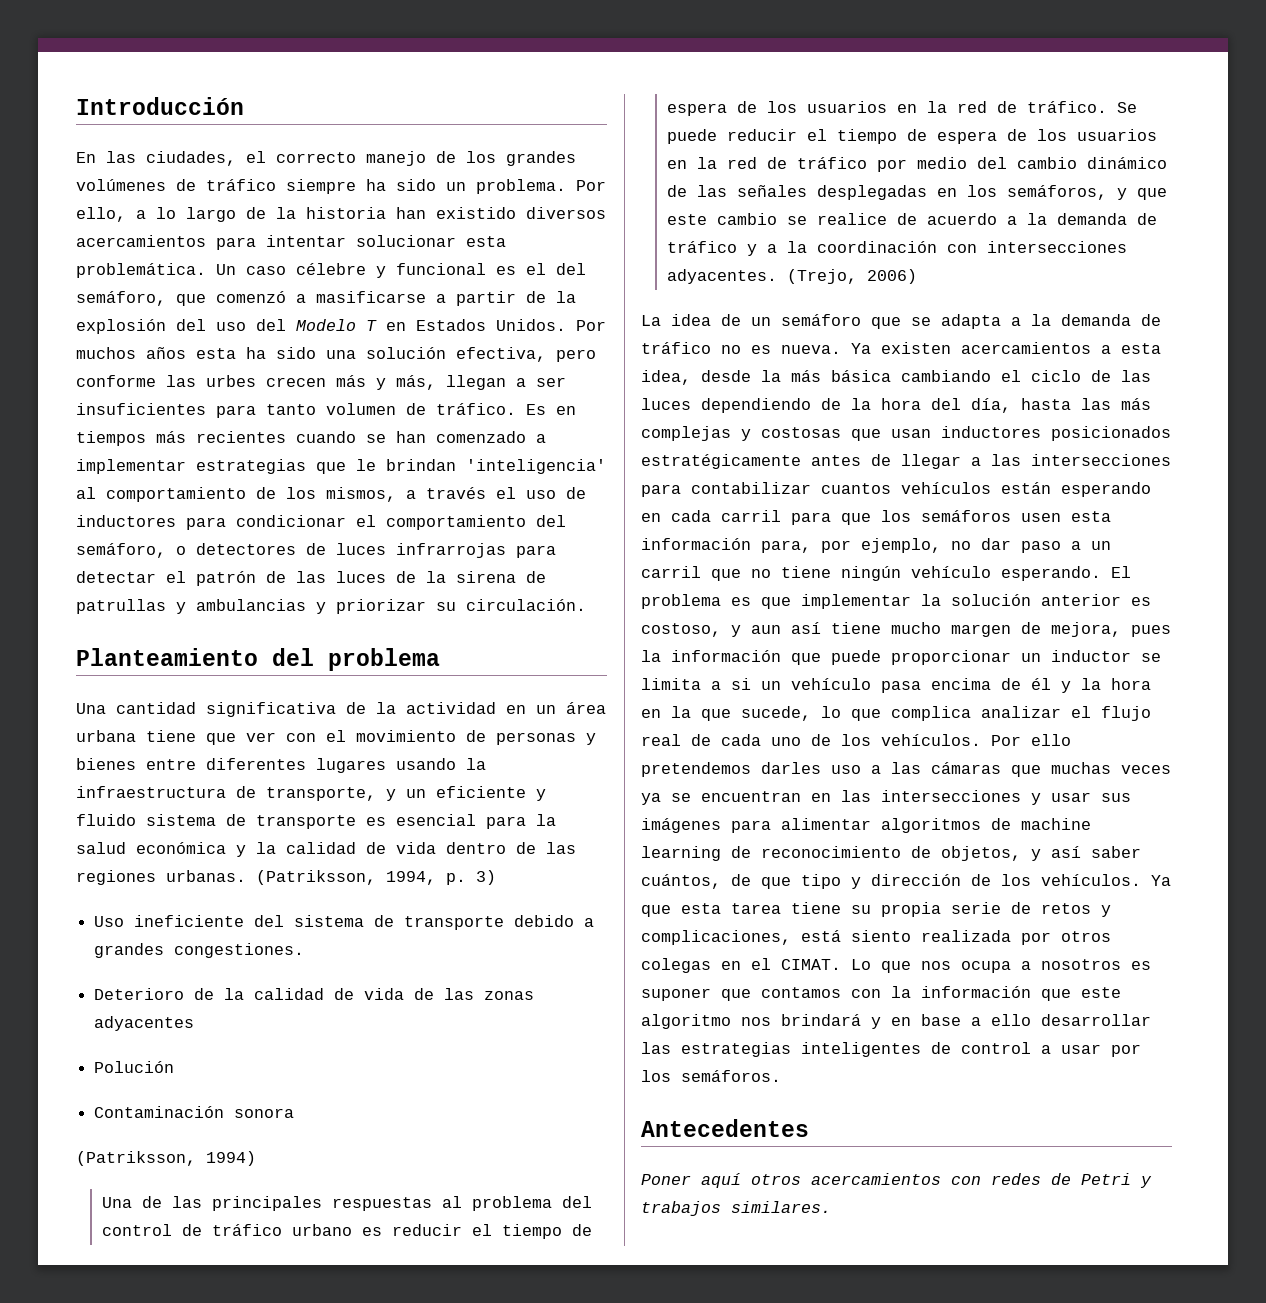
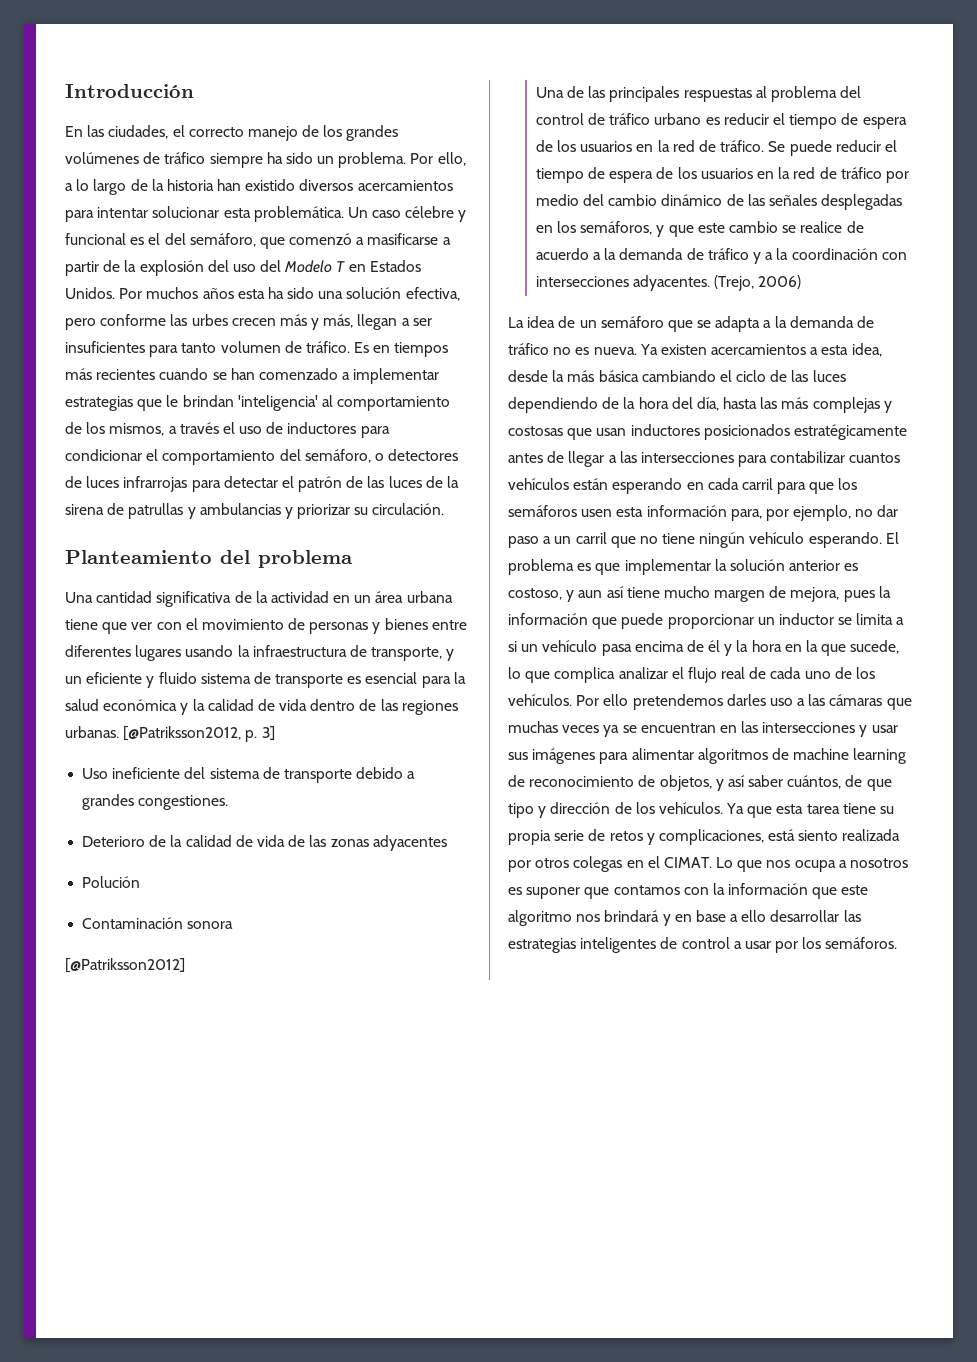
[256,870,496,885] (Patriksson, 1994, p. 3) -> [123,726,275,742] [@Patriksson2012, p. 3]
[76,1151,256,1166] (Patriksson, 1994) -> [65,958,185,973] [@Patriksson2012]
[641,1119,809,1137] [641,1173,1152,1188] [641,1201,831,1216] // Antecedentes // Poner aquí otros acercamientos con redes de Petri y trabajos similares. -> (898, 943) none

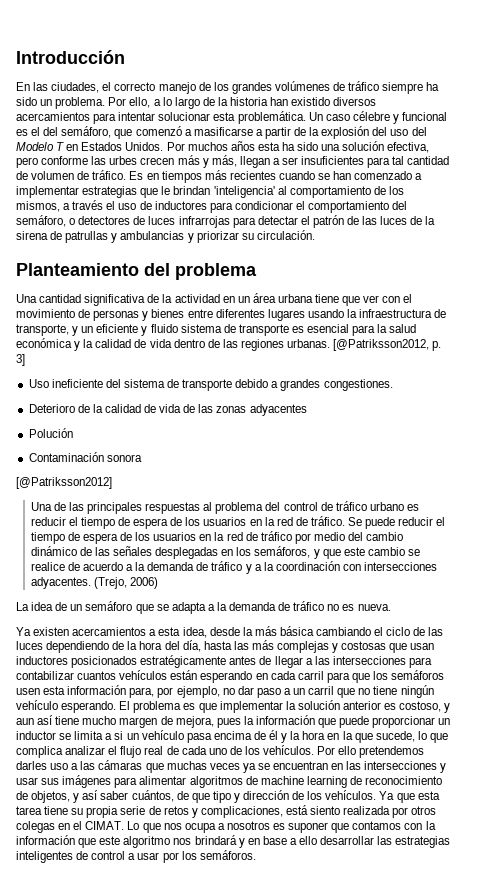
[181,343,217,353] tanto -> [392,156,450,165] [16,171,28,180] tal cantidad de
(637, 351) none -> (391, 607) //

